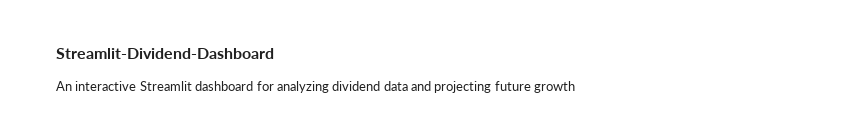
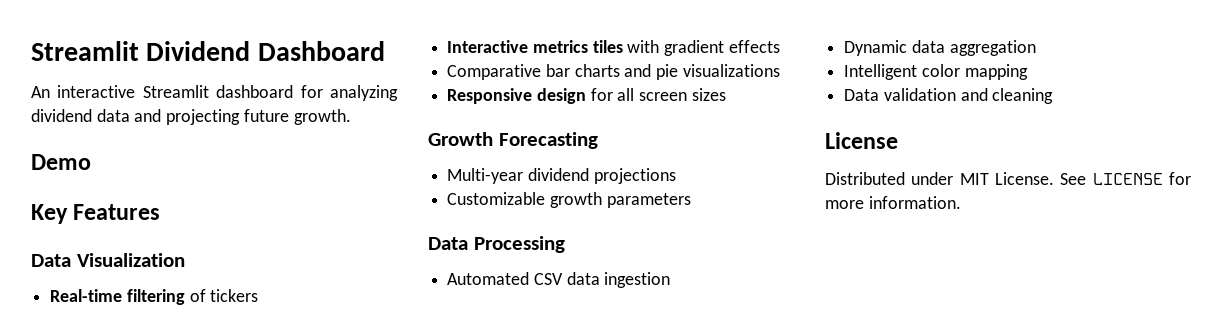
[56,48,274,59] Streamlit-Dividend-Dashboard -> [31,41,385,61] Streamlit Dividend Dashboard
[534,81,576,93] growth -> [293,109,351,125] [31,154,91,170] [31,204,161,224] [31,253,185,267] [50,289,259,305] [447,40,780,56] [447,64,780,80] [447,88,726,104] [428,132,598,149] [447,168,676,184] [447,192,691,208] [428,236,565,253] [447,272,671,288] [844,40,1036,56] [844,64,1028,80] [844,88,1054,104] [825,132,898,149] [825,172,1191,185] [825,196,961,209] growth. // Demo // Key Features // Data Visualization // Real-time filtering of tickers // Interactive metrics tiles with gradient effects // Comparative bar charts and pie visualizations // Responsive design for all screen sizes // Growth Forecasting // Multi-year dividend projections // Customizable growth parameters // Data Processing // Automated CSV data ingestion // Dynamic data aggregation // Intelligent color mapping // Data validation and cleaning // License // Distributed under MIT License. See LICENSE for more information.

